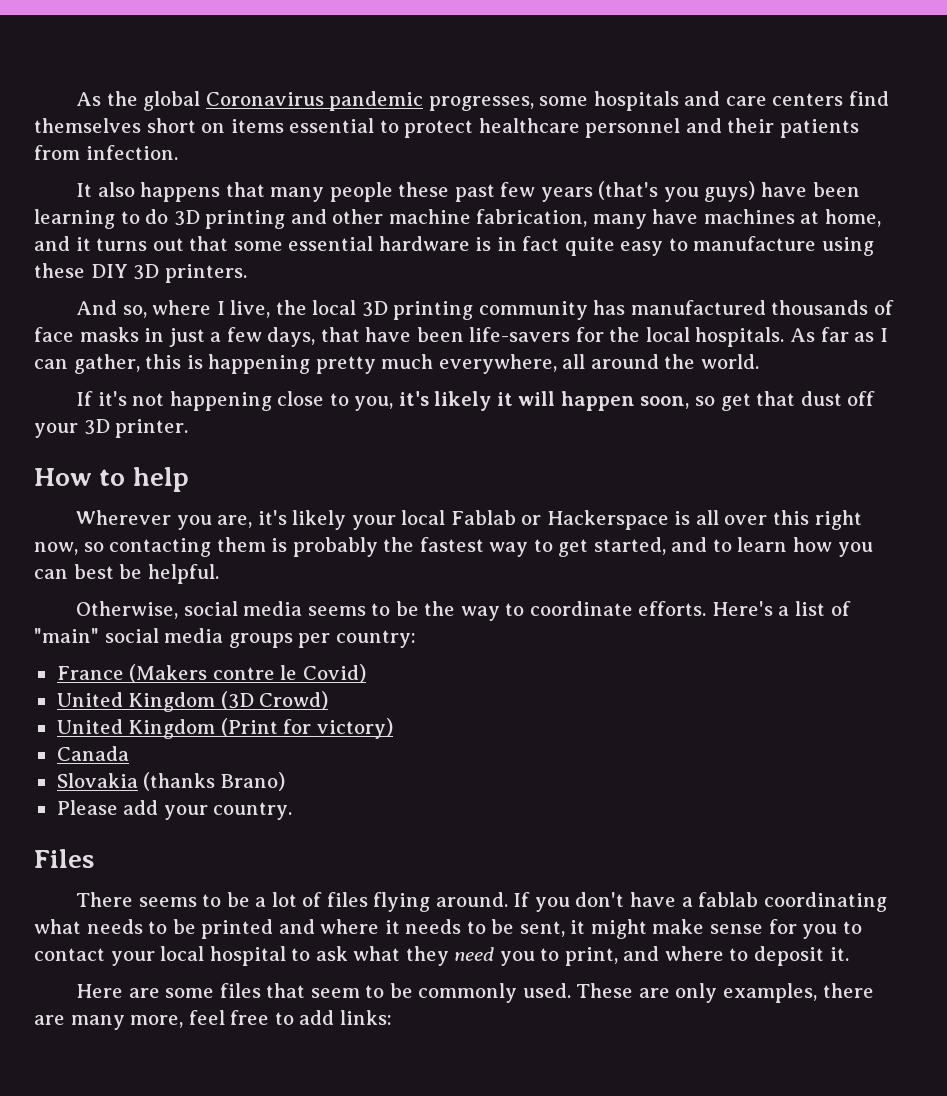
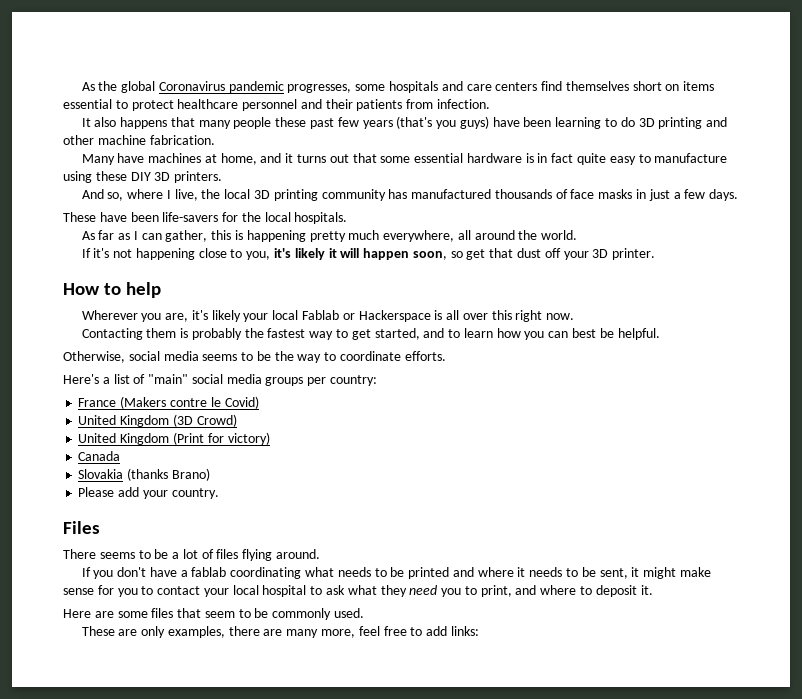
[476,209,647,229] fabrication, many -> [149,135,215,145] [81,154,115,165] fabrication. // Many
[267,327,360,347] days, that -> [709,189,739,201] [63,212,96,222] days. // These
(785, 337) none -> (348, 218) //
[34,538,212,557] now, so contacting -> [546,313,575,320] [81,328,143,340] now. // Contacting
(707, 608) none -> (446, 356) //
(508, 899) none -> (321, 554) //
(571, 990) none -> (365, 613) //

